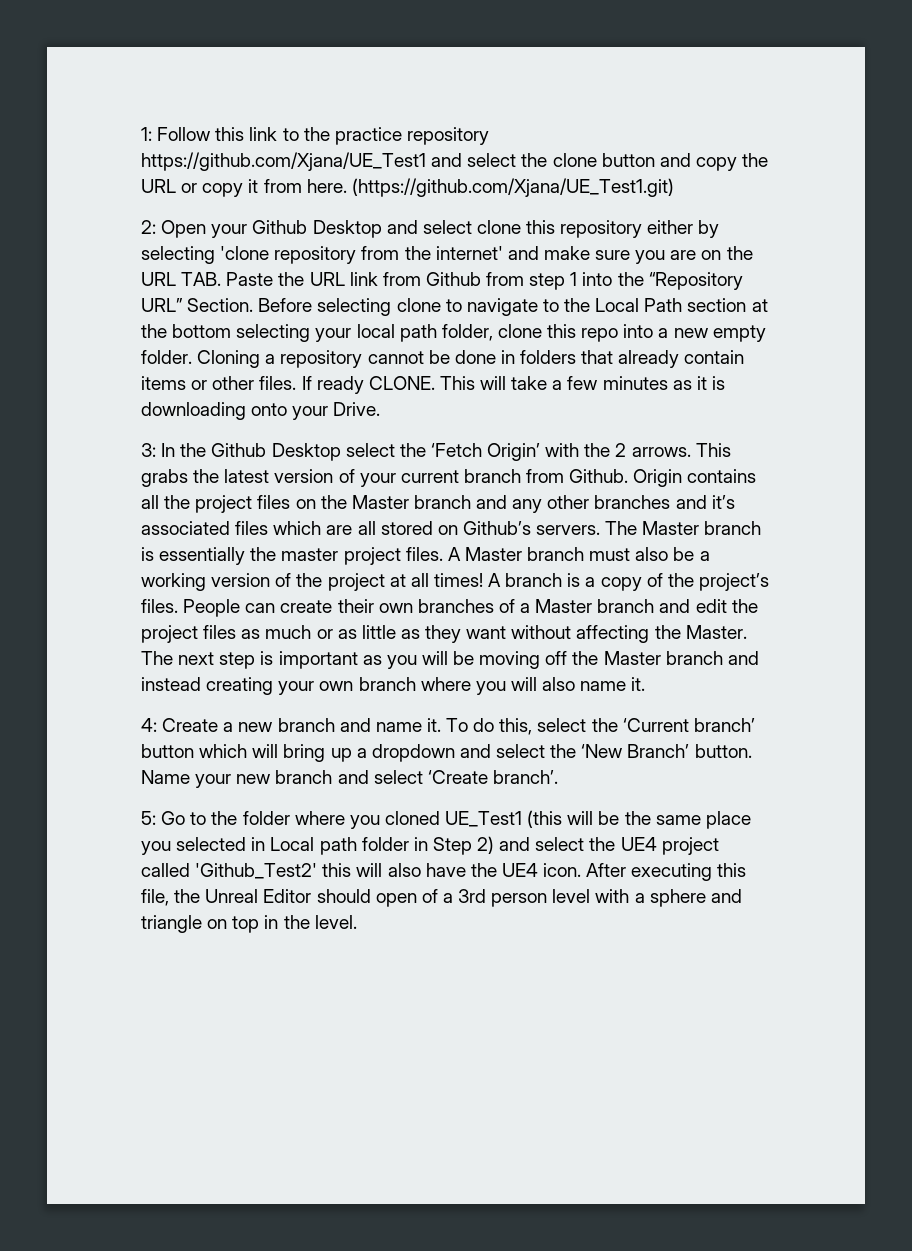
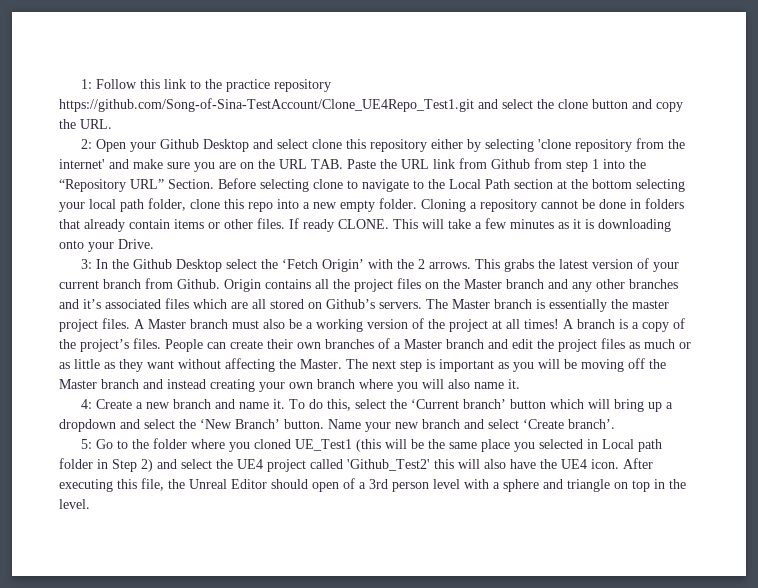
[141,152,426,171] https://github.com/Xjana/UE_Test1 -> [59,98,474,112] https://github.com/Song-of-Sina-TestAccount/Clone_UE4Repo_Test1.git
[141,178,674,197] URL or copy it from here. (https://github.com/Xjana/UE_Test1.git) -> [80,119,112,129] URL.

